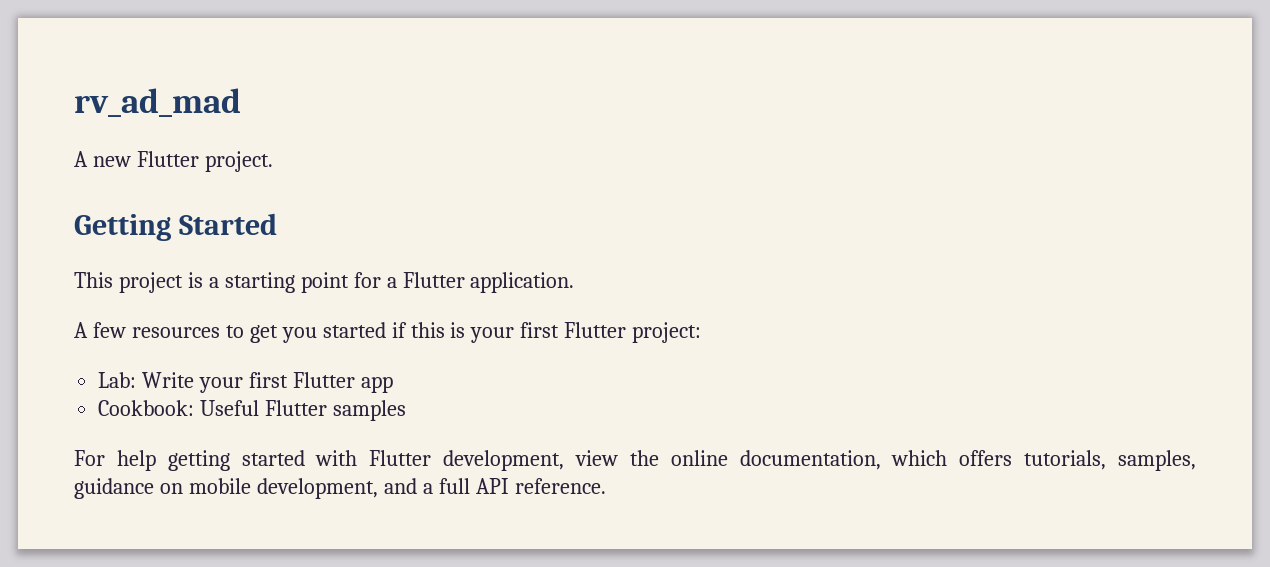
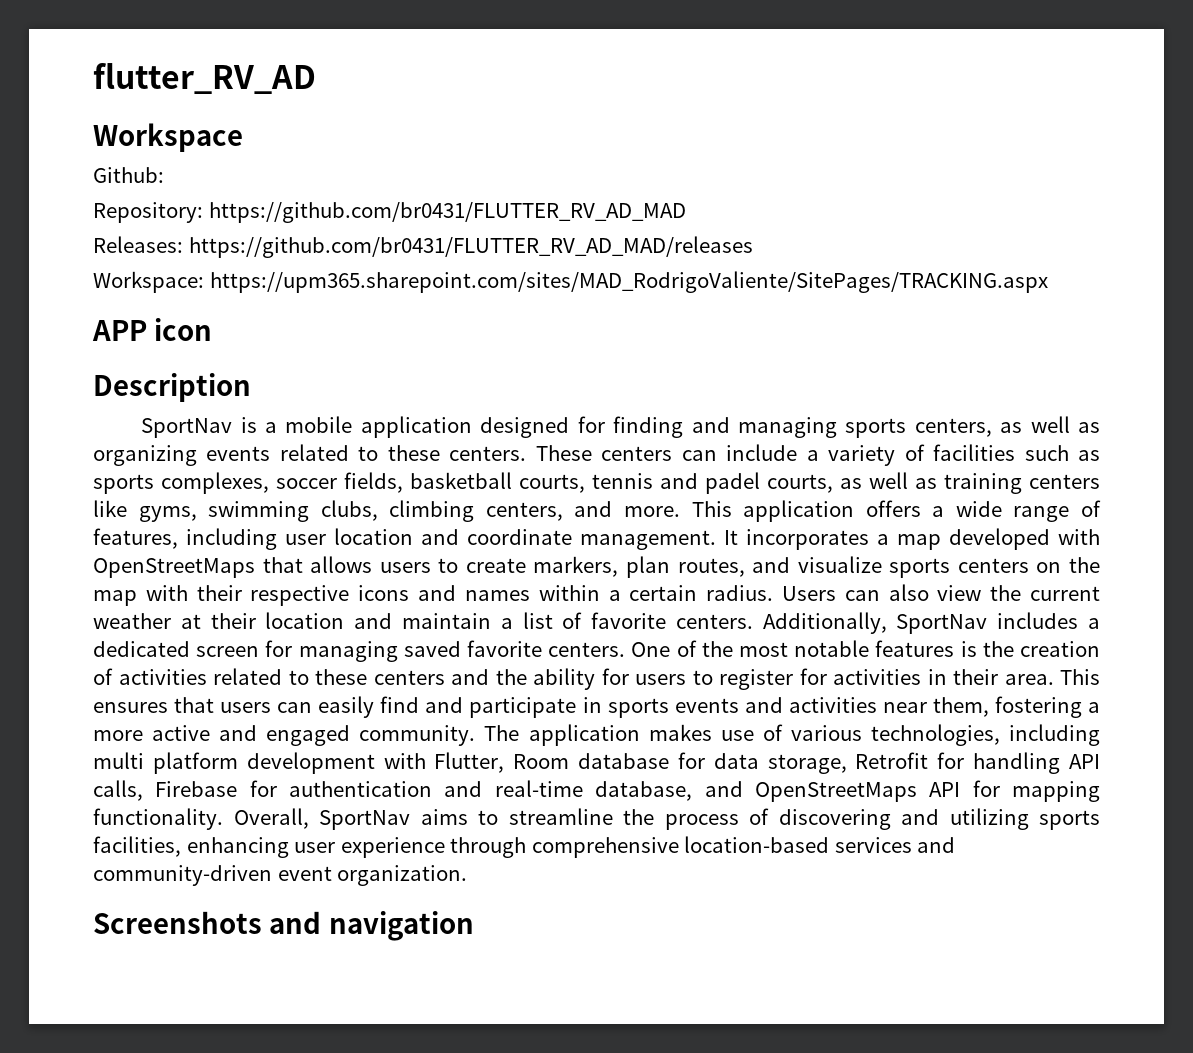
[74,88,241,117] [74,151,273,172] [74,213,277,241] [74,272,575,293] [74,322,702,343] [98,372,393,393] [98,400,407,421] [74,450,1197,471] [74,478,606,499] rv_ad_mad // A new Flutter project. // Getting Started // This project is a starting point for a Flutter application. // A few resources to get you started if this is your first Flutter project: // Lab: Write your first Flutter app // Cookbook: Useful Flutter samples // For help getting started with Flutter development, view the online documentation, which offers tutorials, samples, guidance on mobile development, and a full API reference. -> [93,63,316,94] [93,123,243,152] [93,167,164,183] [93,202,686,223] [93,236,753,258] [93,271,1048,293] [92,318,213,341] [93,373,251,402] [141,416,1100,438] [93,444,1101,466] [93,472,1100,494] [93,500,1101,522] [93,528,1100,550] [93,556,1100,578] [93,584,1100,606] [93,612,1100,634] [93,640,1101,662] [93,668,1100,690] [93,696,1100,718] [93,724,1101,746] [93,752,1100,774] [93,780,1100,802] [93,808,1100,830] [93,836,956,858] [93,865,468,886] [93,911,474,941] flutter_RV_AD // Workspace // Github: // Repository: https://github.com/br0431/FLUTTER_RV_AD_MAD // Releases: https://github.com/br0431/FLUTTER_RV_AD_MAD/releases // Workspace: https://upm365.sharepoint.com/sites/MAD_RodrigoValiente/SitePages/TRACKING.aspx // APP icon // Description // SportNav is a mobile application designed for finding and managing sports centers, as well as organizing events related to these centers. These centers can include a variety of facilities such as sports complexes, soccer fields, basketball courts, tennis and padel courts, as well as training centers like gyms, swimming clubs, climbing centers, and more. This application offers a wide range of features, including user location and coordinate management. It incorporates a map developed with OpenStreetMaps that allows users to create markers, plan routes, and visualize sports centers on the map with their respective icons and names within a certain radius. Users can also view the current weather at their location and maintain a list of favorite centers. Additionally, SportNav includes a dedicated screen for managing saved favorite centers. One of the most notable features is the creation of activities related to these centers and the ability for users to register for activities in their area. This ensures that users can easily find and participate in sports events and activities near them, fostering a more active and engaged community. The application makes use of various technologies, including multi platform development with Flutter, Room database for data storage, Retrofit for handling API calls, Firebase for authentication and real-time database, and OpenStreetMaps API for mapping functionality. Overall, SportNav aims to streamline the process of discovering and utilizing sports facilities, enhancing user experience through comprehensive location-based services and community-driven event organization. // Screenshots and navigation

